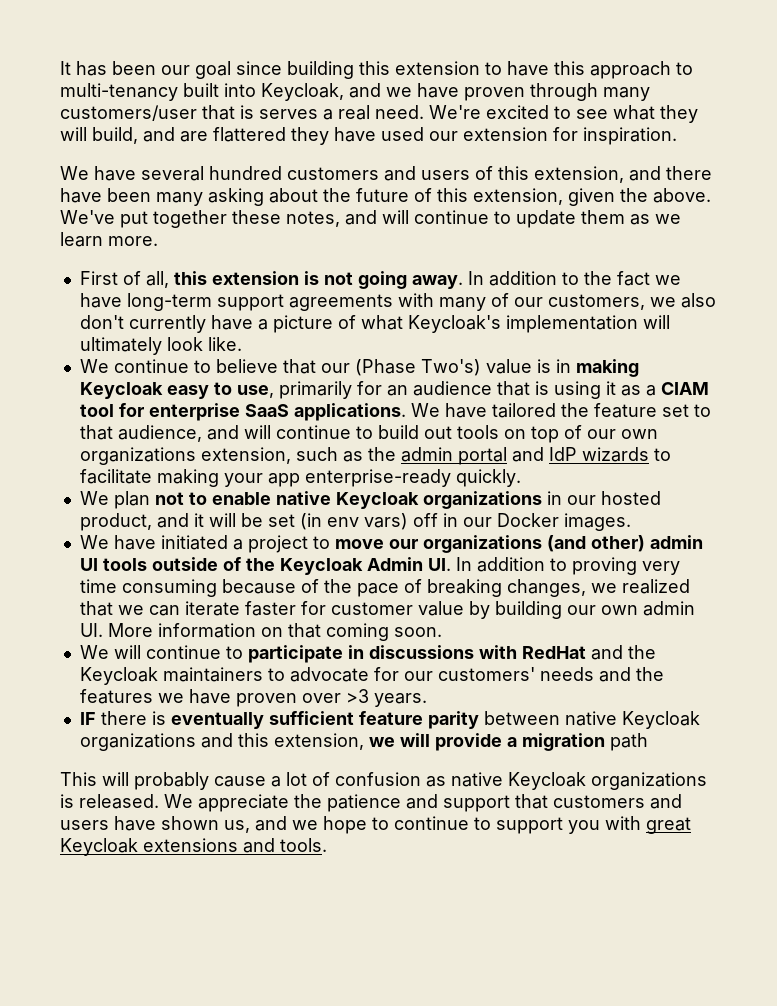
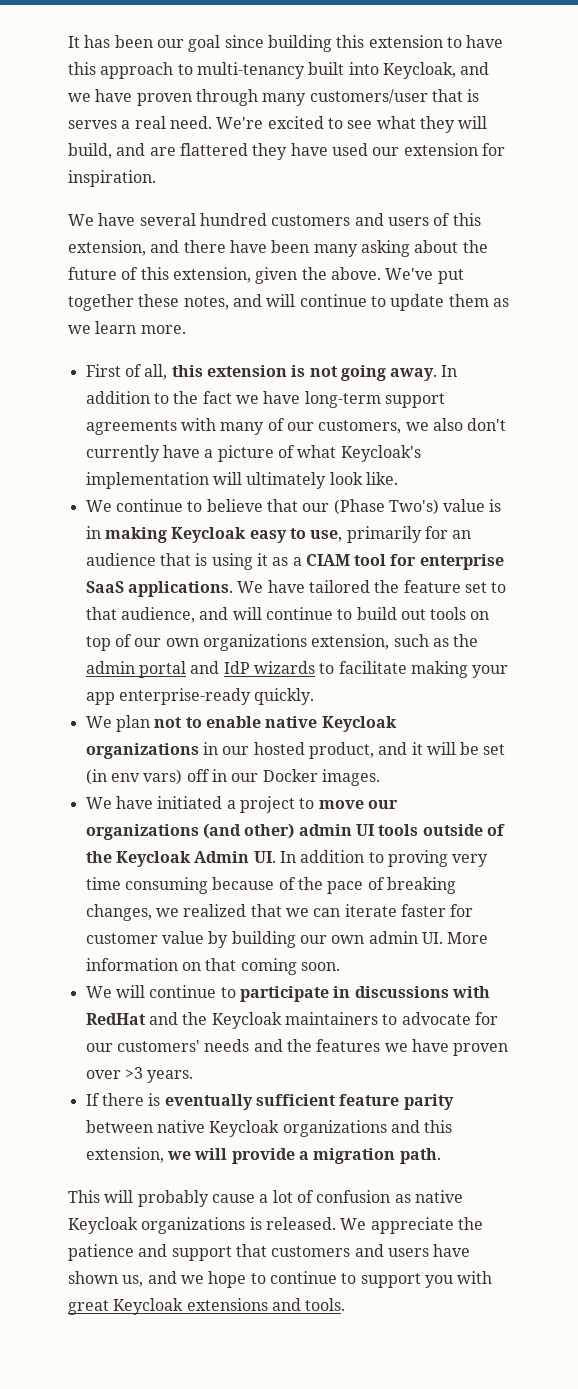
[79,712,96,725] IF -> [85,1093,100,1106] If
[609,733,648,751] path -> [399,1148,441,1164] path.

